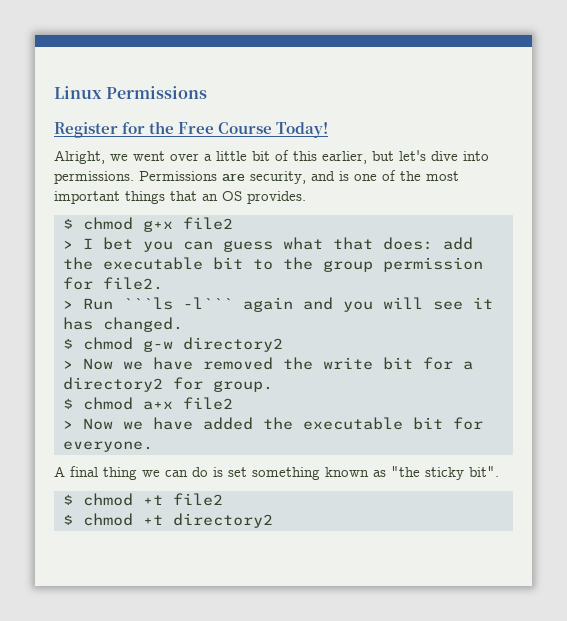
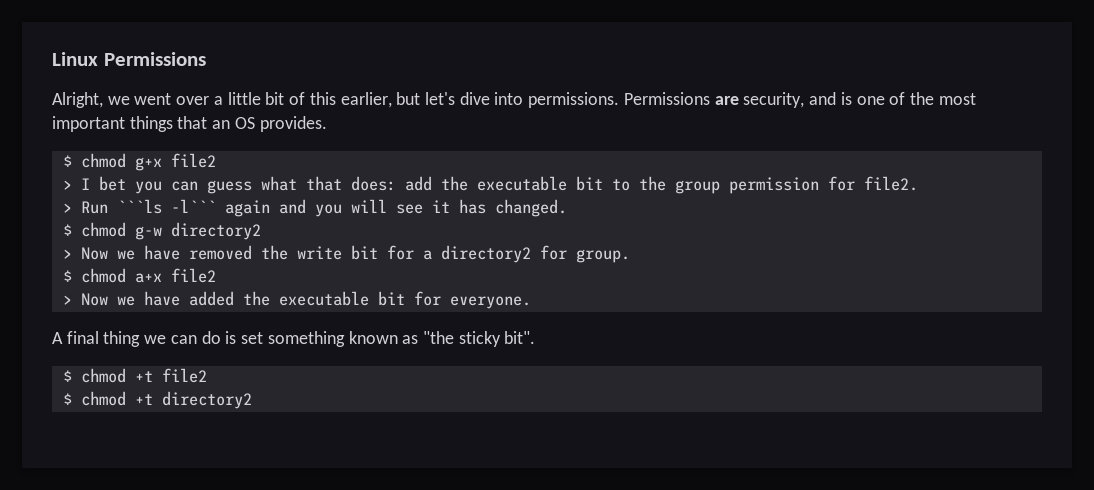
[54,121,329,138] // Register for the Free Course Today! -> (206, 59) none

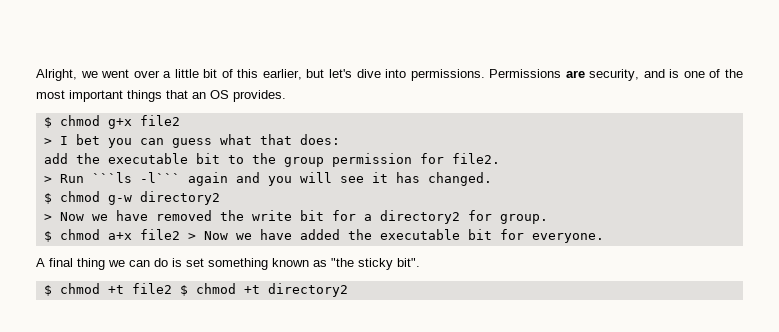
[52,52,206,66] Linux Permissions // -> (36, 75) none
(396, 183) none -> (340, 139) //
(216, 275) // -> (180, 234) none
(207, 375) // -> (172, 288) none

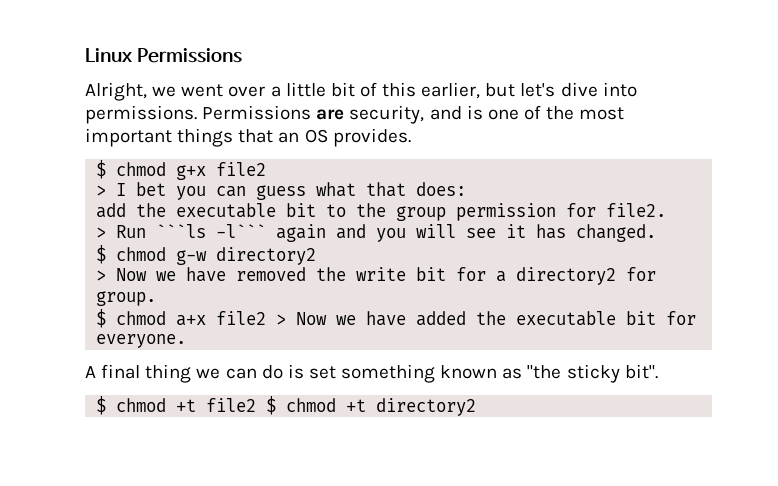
(36, 75) none -> [85,48,243,63] Linux Permissions //

